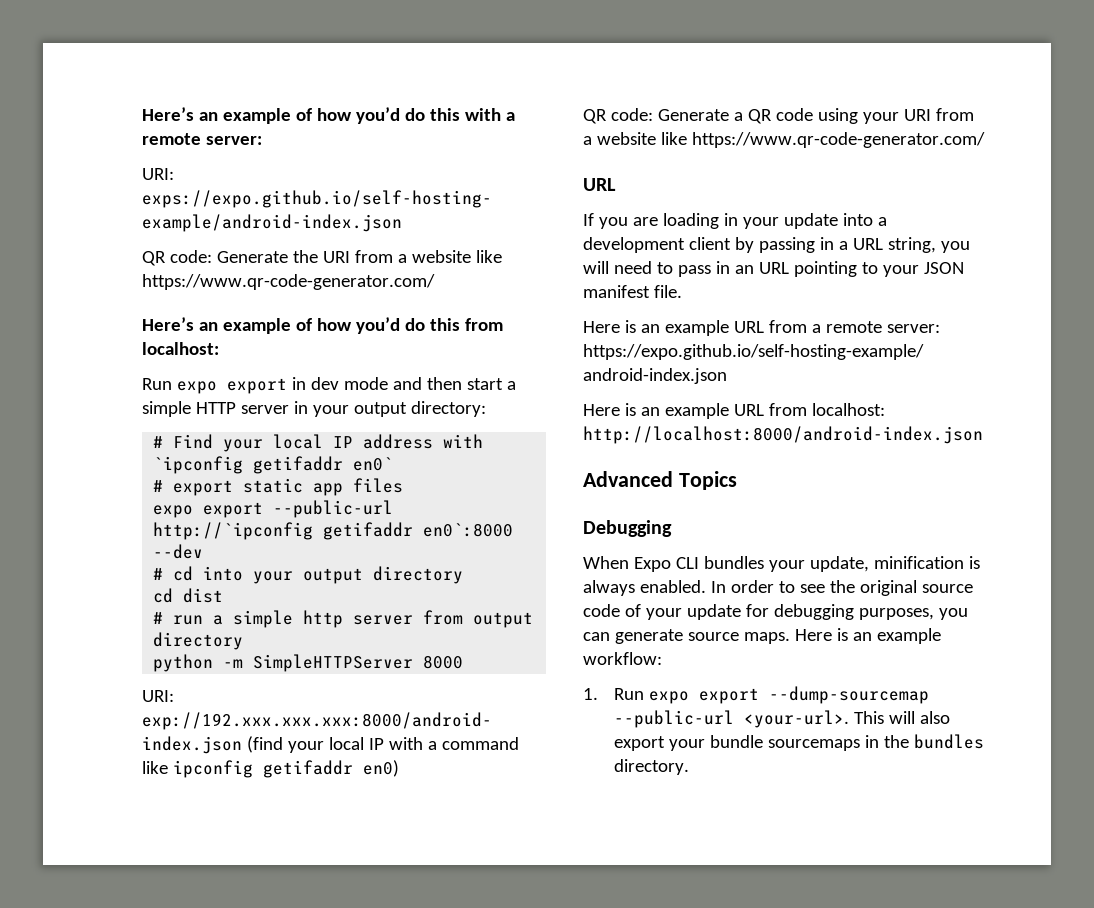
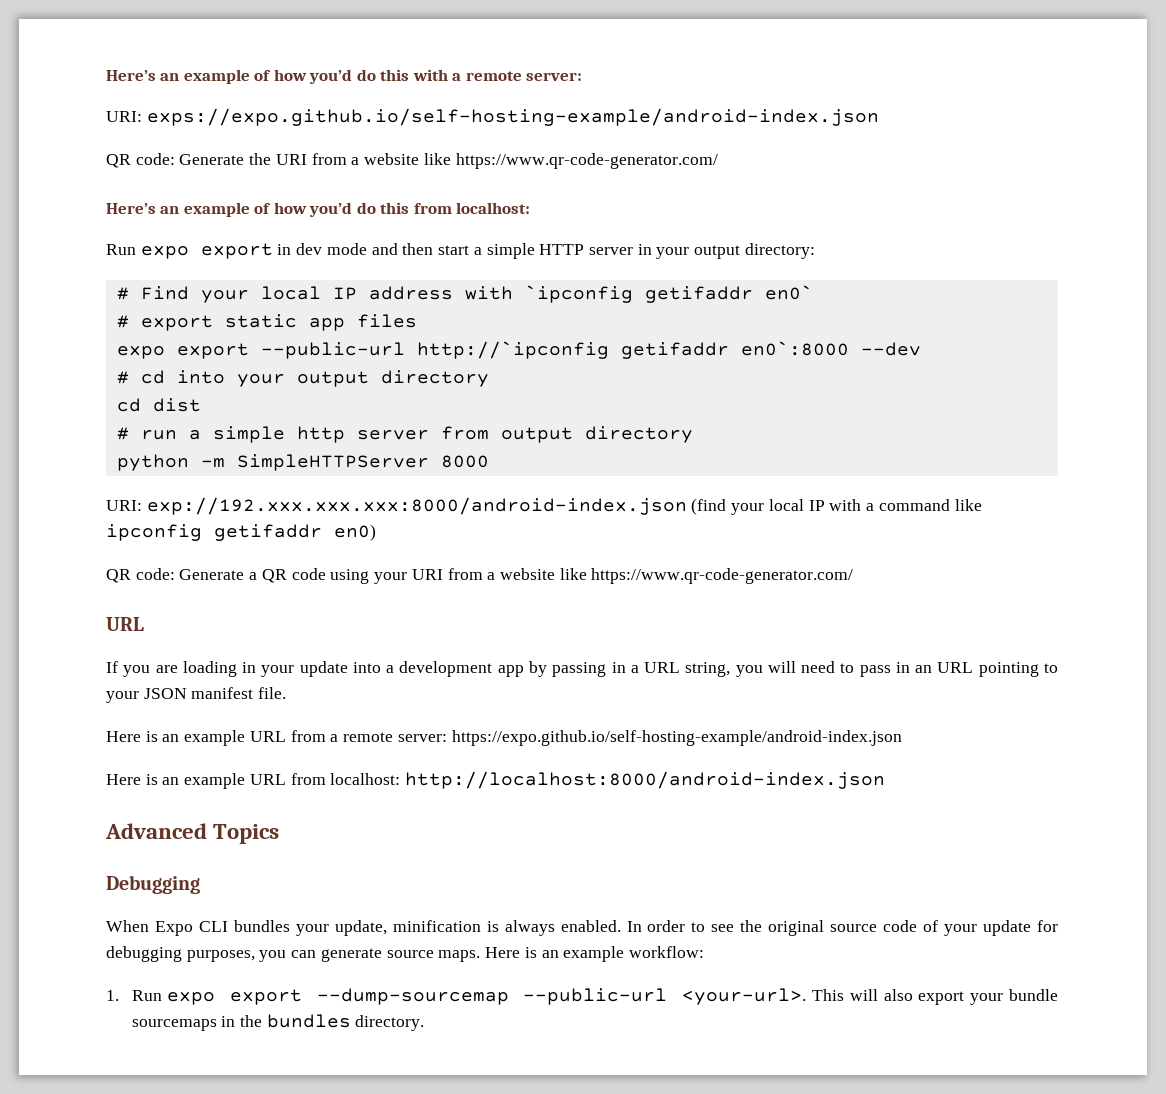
[688,237,731,250] client -> [497,665,524,677] app

